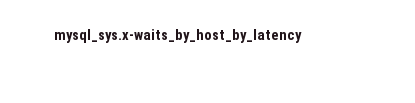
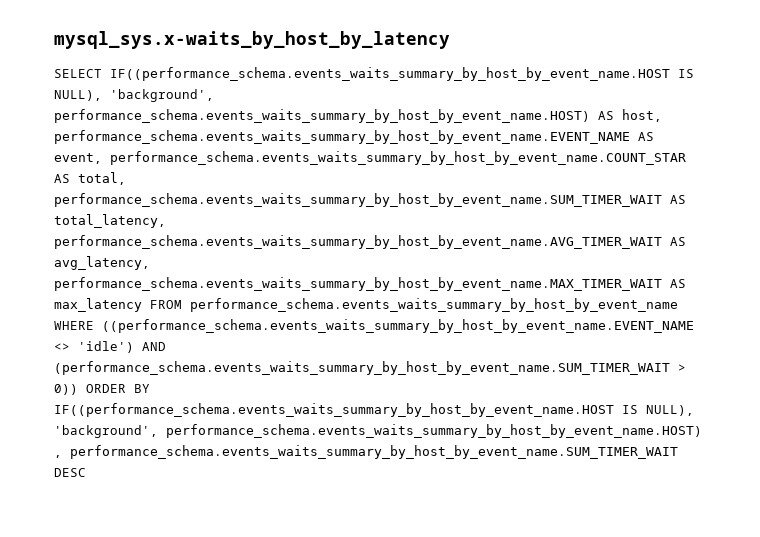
(302, 36) none -> [54,67,694,81] [54,89,214,102] [54,109,662,123] [54,130,654,144] [54,151,686,165] [54,172,126,185] [54,193,686,207] [54,214,166,228] [54,235,686,249] [54,256,150,270] [54,277,686,291] [54,298,678,312] [54,319,694,333] [54,341,166,353] [54,361,686,375] [54,384,150,395] [54,403,694,417] [54,424,702,438] [54,445,678,459] [54,468,86,477] // SELECT IF((performance_schema.events_waits_summary_by_host_by_event_name.HOST IS NULL), 'background', performance_schema.events_waits_summary_by_host_by_event_name.HOST) AS host, performance_schema.events_waits_summary_by_host_by_event_name.EVENT_NAME AS event, performance_schema.events_waits_summary_by_host_by_event_name.COUNT_STAR AS total, performance_schema.events_waits_summary_by_host_by_event_name.SUM_TIMER_WAIT AS total_latency, performance_schema.events_waits_summary_by_host_by_event_name.AVG_TIMER_WAIT AS avg_latency, performance_schema.events_waits_summary_by_host_by_event_name.MAX_TIMER_WAIT AS max_latency FROM performance_schema.events_waits_summary_by_host_by_event_name WHERE ((performance_schema.events_waits_summary_by_host_by_event_name.EVENT_NAME <> 'idle') AND (performance_schema.events_waits_summary_by_host_by_event_name.SUM_TIMER_WAIT > 0)) ORDER BY IF((performance_schema.events_waits_summary_by_host_by_event_name.HOST IS NULL), 'background', performance_schema.events_waits_summary_by_host_by_event_name.HOST) , performance_schema.events_waits_summary_by_host_by_event_name.SUM_TIMER_WAIT DESC

